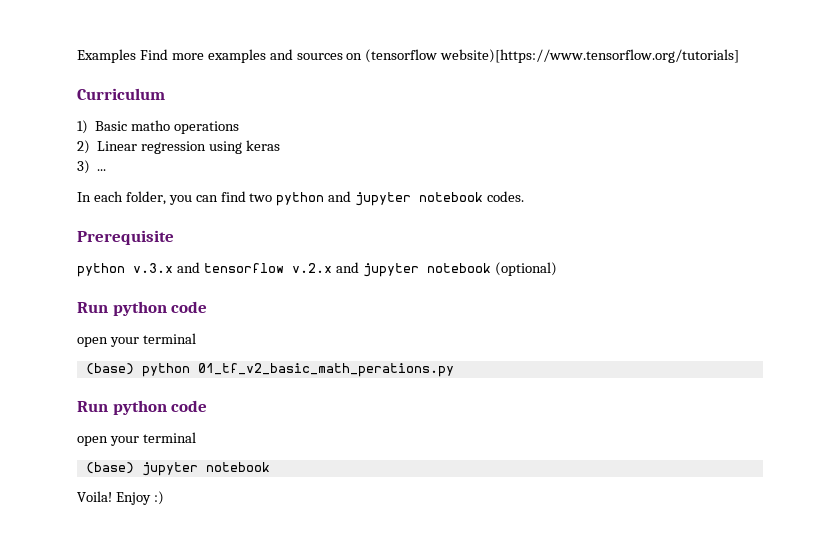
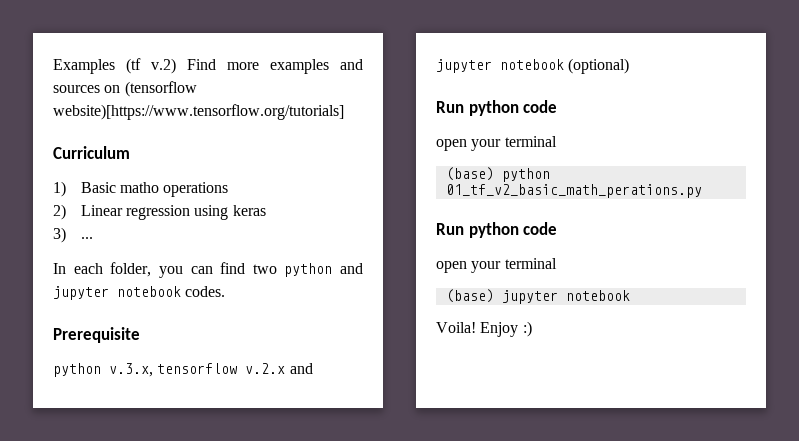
(136, 56) none -> [126,58,176,74] (tf v.2)
[133,262,200,273] v.3.x and -> [109,363,153,377] v.3.x,

